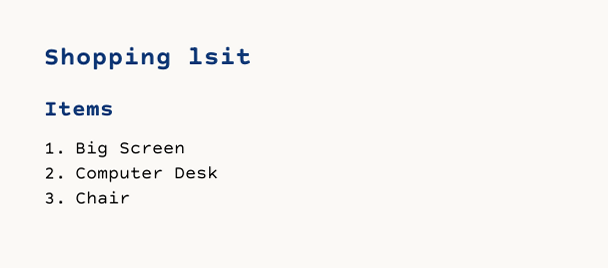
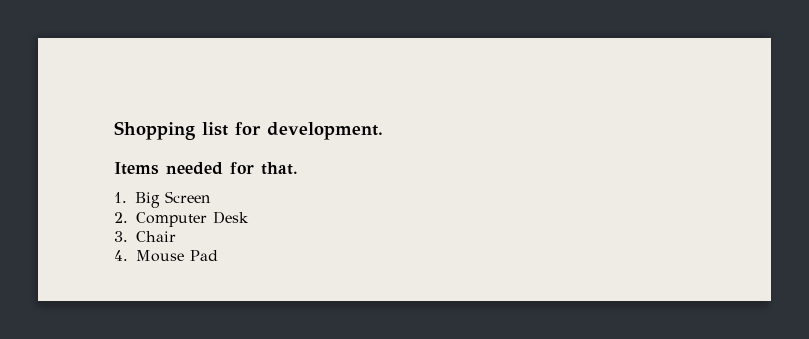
[187,46,252,66] [43,101,114,117] lsit // Items -> [202,122,383,140] [114,162,298,175] list for development. // Items needed for that.
(132, 197) none -> [114,250,218,262] // 4. Mouse Pad

